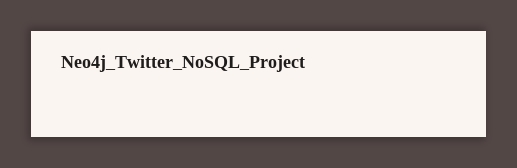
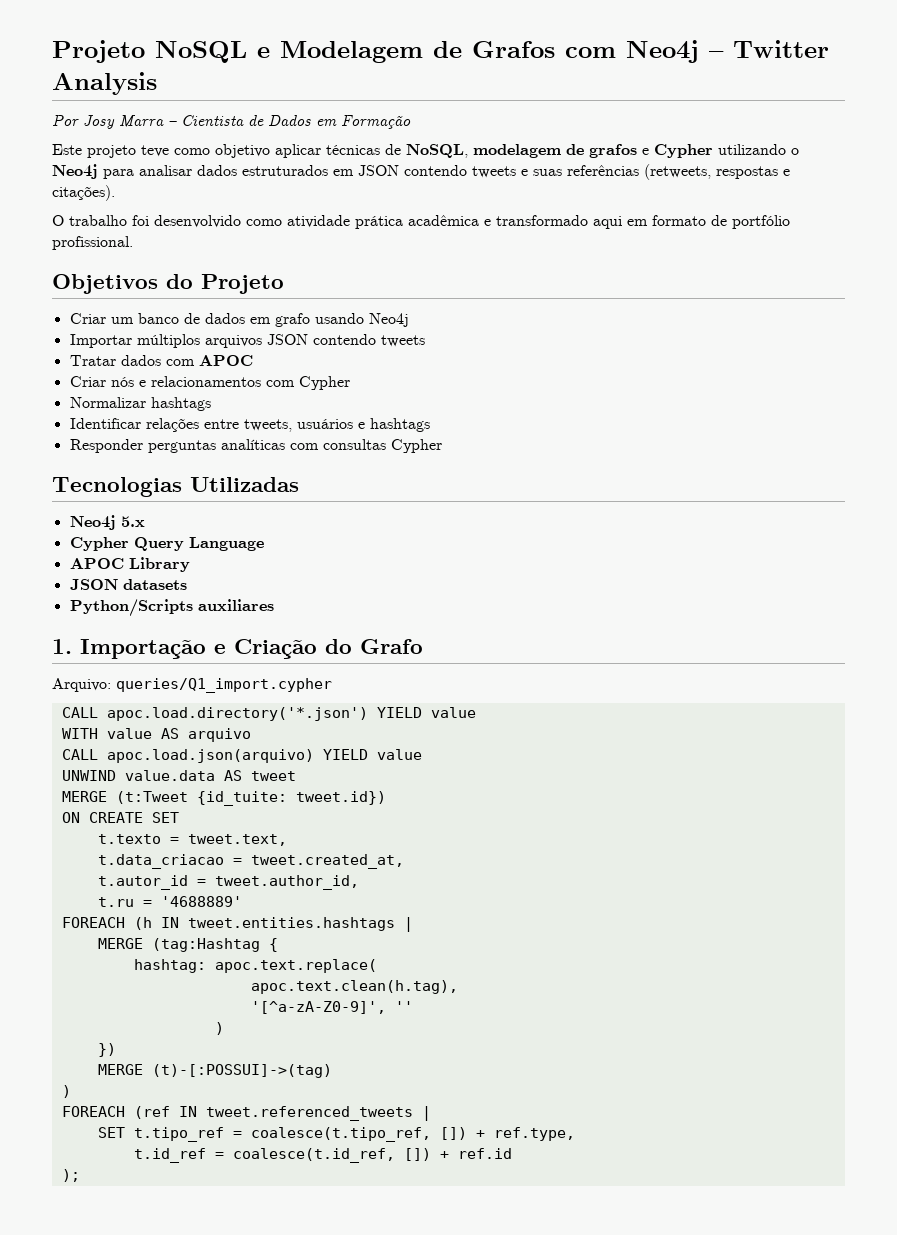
[61,55,305,72] Neo4j_Twitter_NoSQL_Project -> [52,40,829,63] [52,72,157,95] [52,114,411,129] [52,144,799,158] [52,164,790,180] [52,185,115,201] [52,215,790,229] [52,236,133,250] [52,274,284,294] [69,313,409,327] [69,334,425,348] [69,355,253,366] [69,376,350,390] [69,397,211,411] [69,418,430,432] [69,439,442,453] [52,477,299,497] [69,515,145,530] [69,537,264,551] [69,557,190,572] [69,579,187,590] [69,599,274,617] [52,639,423,659] [52,678,332,693] [61,707,476,721] [61,728,251,742] [61,749,422,763] [61,770,296,781] [61,791,386,806] [61,812,179,823] [97,834,287,846] [97,854,404,869] [97,875,359,890] [97,896,242,907] [61,917,413,932] [97,938,278,952] [133,959,377,973] [250,980,458,994] [250,1001,413,1014] [214,1022,224,1035] [97,1043,116,1057] [97,1064,332,1078] [61,1085,71,1098] [61,1106,431,1121] [97,1127,575,1142] [133,1148,512,1163] [61,1169,80,1182] Projeto NoSQL e Modelagem de Grafos com Neo4j – Twitter Analysis // Por Josy Marra – Cientista de Dados em Formação // Este projeto teve como objetivo aplicar técnicas de NoSQL, modelagem de grafos e Cypher utilizando o Neo4j para analisar dados estruturados em JSON contendo tweets e suas referências (retweets, respostas e citações). // O trabalho foi desenvolvido como atividade prática acadêmica e transformado aqui em formato de portfólio profissional. // Objetivos do Projeto // Criar um banco de dados em grafo usando Neo4j // Importar múltiplos arquivos JSON contendo tweets // Tratar dados com APOC // Criar nós e relacionamentos com Cypher // Normalizar hashtags // Identificar relações entre tweets, usuários e hashtags // Responder perguntas analíticas com consultas Cypher // Tecnologias Utilizadas // Neo4j 5.x // Cypher Query Language // APOC Library // JSON datasets // Python/Scripts auxiliares // 1. Importação e Criação do Grafo // Arquivo: queries/Q1_import.cypher // CALL apoc.load.directory('*.json') YIELD value // WITH value AS arquivo // CALL apoc.load.json(arquivo) YIELD value // UNWIND value.data AS tweet // MERGE (t:Tweet {id_tuite: tweet.id}) // ON CREATE SET // t.texto = tweet.text, // t.data_criacao = tweet.created_at, // t.autor_id = tweet.author_id, // t.ru = '4688889' // FOREACH (h IN tweet.entities.hashtags | // MERGE (tag:Hashtag { // hashtag: apoc.text.replace( // apoc.text.clean(h.tag), // '[^a-zA-Z0-9]', '' // ) // }) // MERGE (t)-[:POSSUI]->(tag) // ) // FOREACH (ref IN tweet.referenced_tweets | // SET t.tipo_ref = coalesce(t.tipo_ref, []) + ref.type, // t.id_ref = coalesce(t.id_ref, []) + ref.id // );

